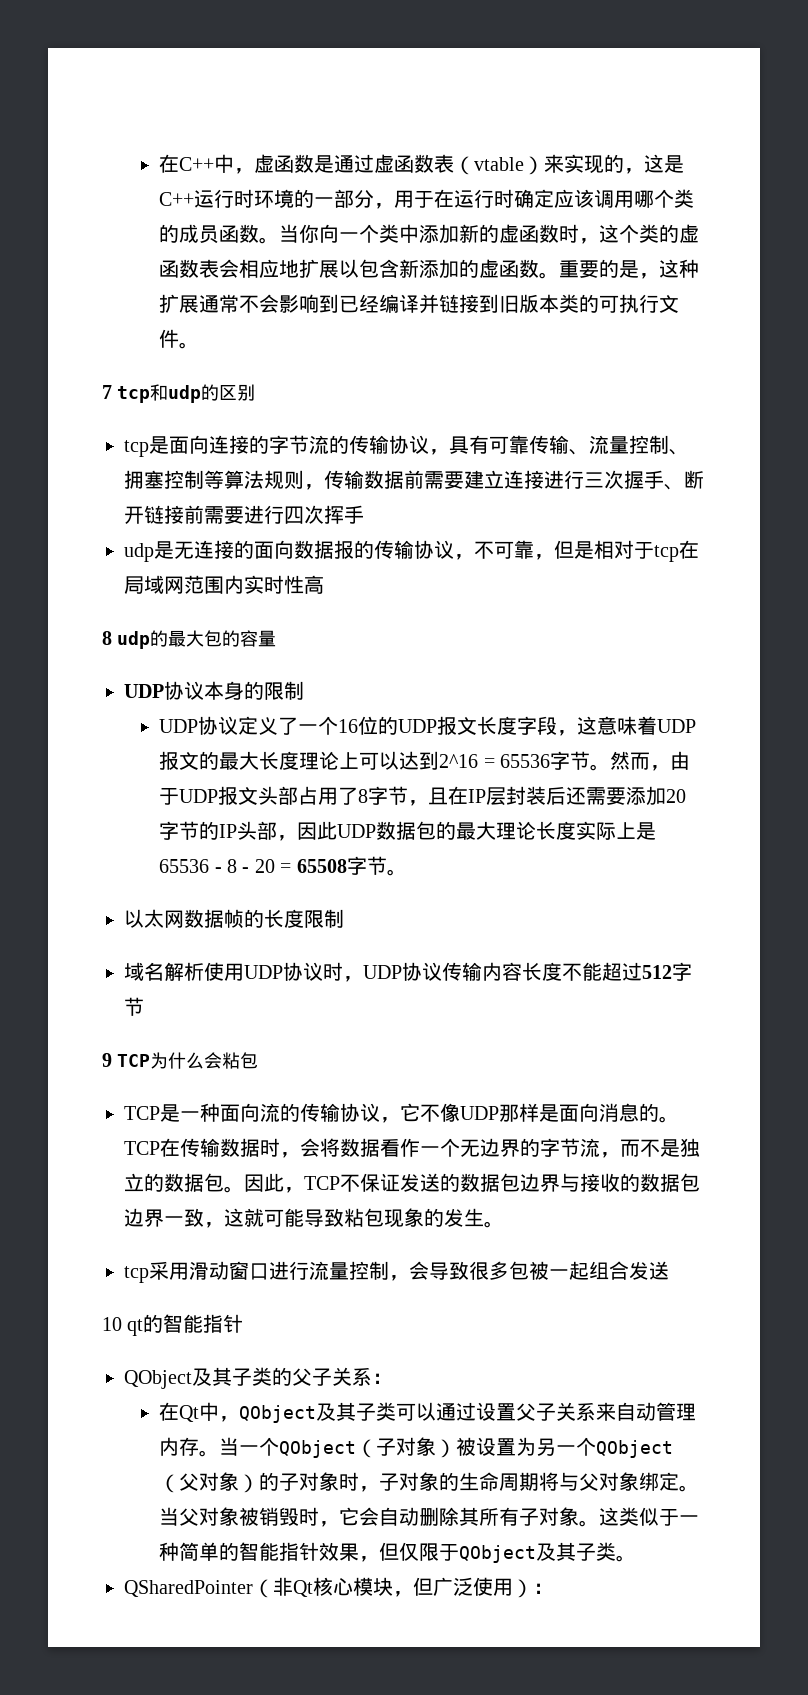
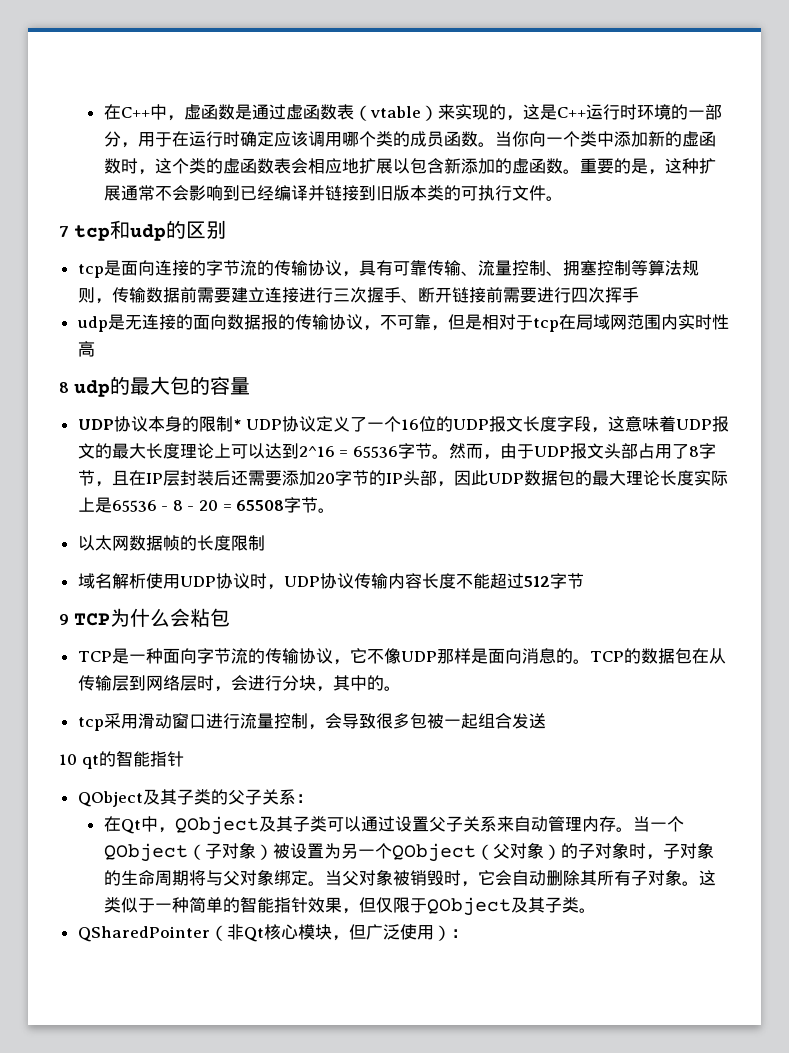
(304, 690) // -> [232,419,242,430] *
(260, 1112) none -> [196,648,231,664] 字节
[160,1138,700,1158] [124,1173,700,1193] [124,1208,484,1228] 在传输数据时，会将数据看作一个无边界的字节流，而不是独立的数据包。因此，TCP不保证发送的数据包边界与接收的数据包边界一致，这就可能导致粘包现象的发生 -> [623,648,726,664] [77,675,384,692] 的数据包在从传输层到网络层时，会进行分块，其中的

